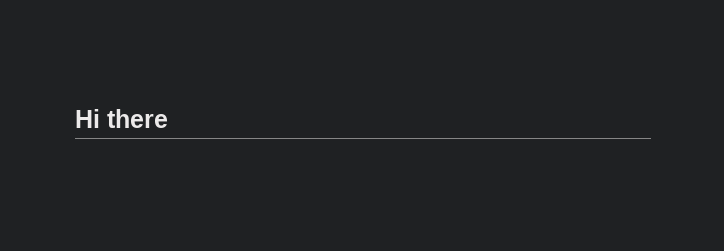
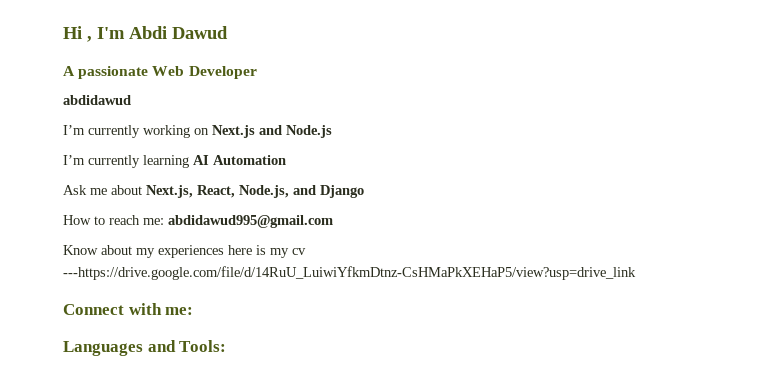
[107,109,168,128] there -> [87,26,228,42] [63,66,257,79] [63,95,131,105] [63,125,332,138] [63,155,286,168] [63,185,364,198] [63,215,333,228] [63,245,306,258] [63,266,636,280] [63,303,194,315] [63,340,227,356] , I'm Abdi Dawud // A passionate Web Developer // abdidawud // I’m currently working on Next.js and Node.js // I’m currently learning AI Automation // Ask me about Next.js, React, Node.js, and Django // How to reach me: abdidawud995@gmail.com // Know about my experiences here is my cv ---https://drive.google.com/file/d/14RuU_LuiwiYfkmDtnz-CsHMaPkXEHaP5/view?usp=drive_link // Connect with me: // Languages and Tools:

